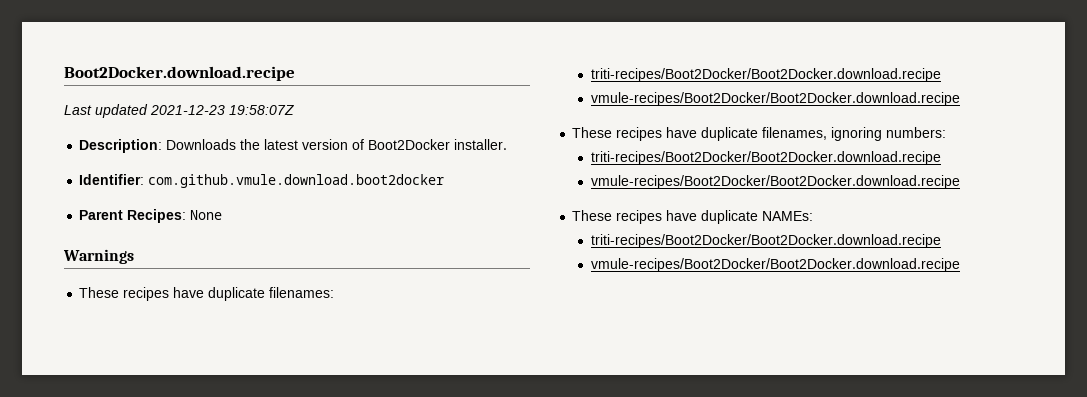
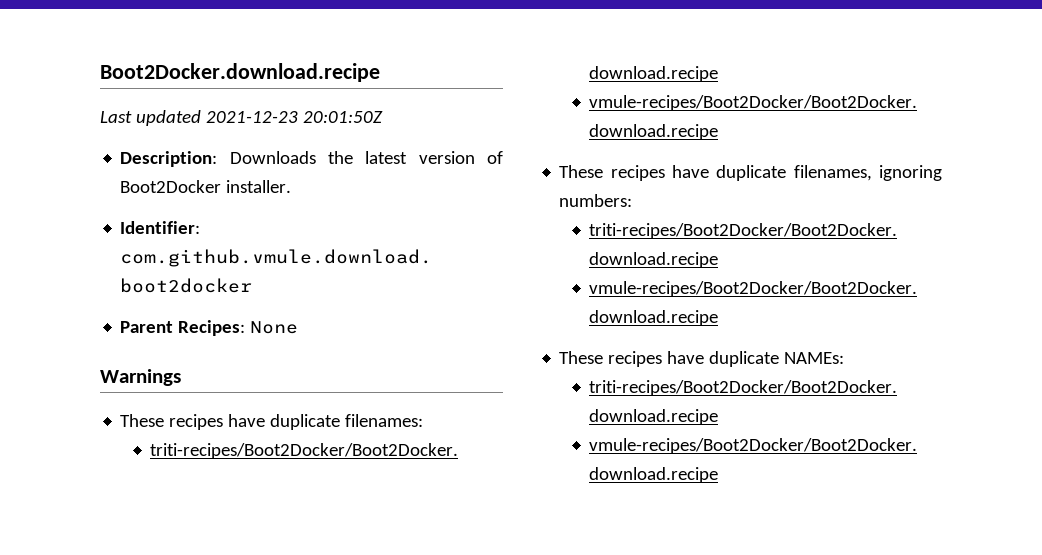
[229,105,294,115] 19:58:07Z -> [302,111,383,123] 20:01:50Z

